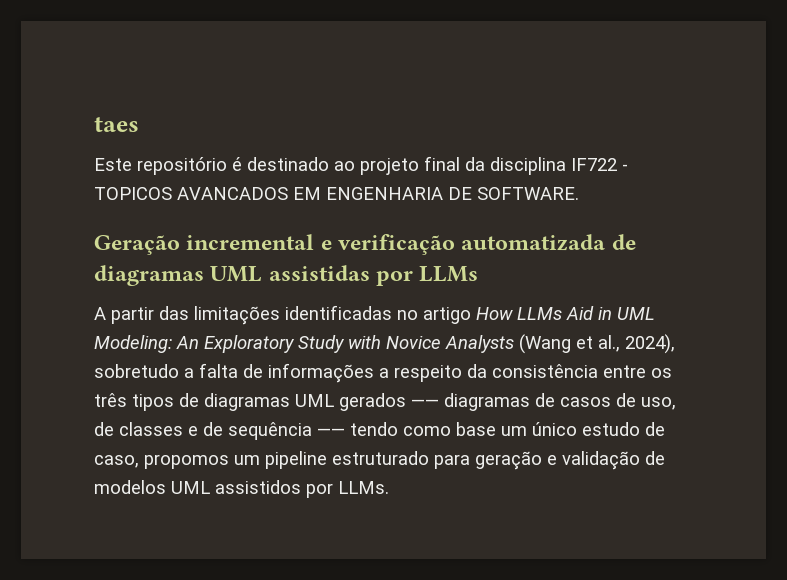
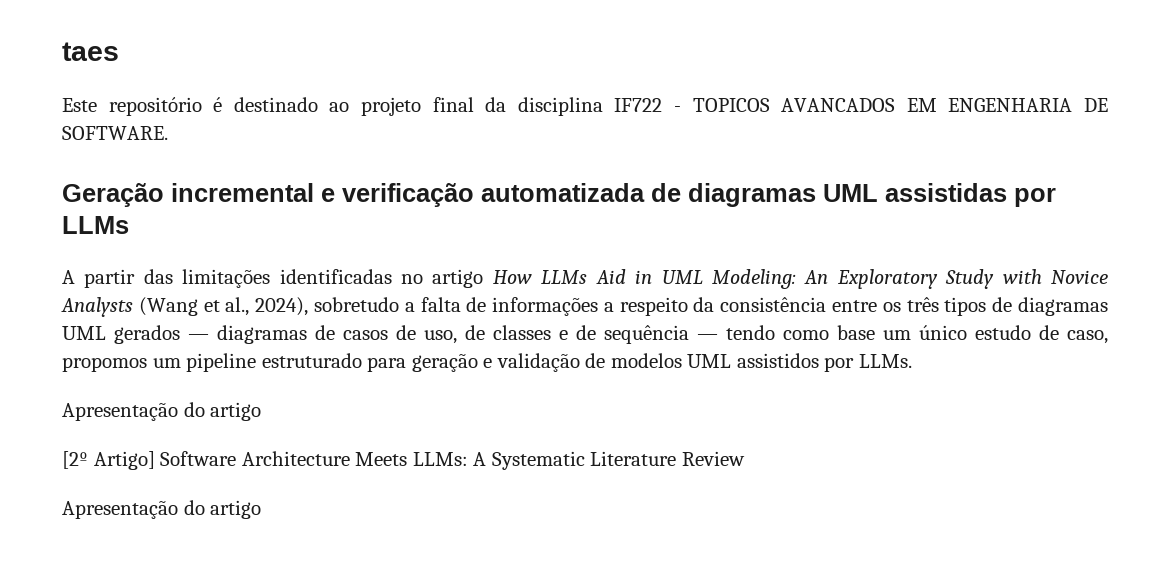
[411,399,439,407] —— -> [188,334,209,340] —
[317,428,345,436] —— -> [697,334,718,340] —
(389, 487) none -> [62,402,262,421] [62,451,745,470] [62,500,262,519] // Apresentação do artigo // [2º Artigo] Software Architecture Meets LLMs: A Systematic Literature Review // Apresentação do artigo

